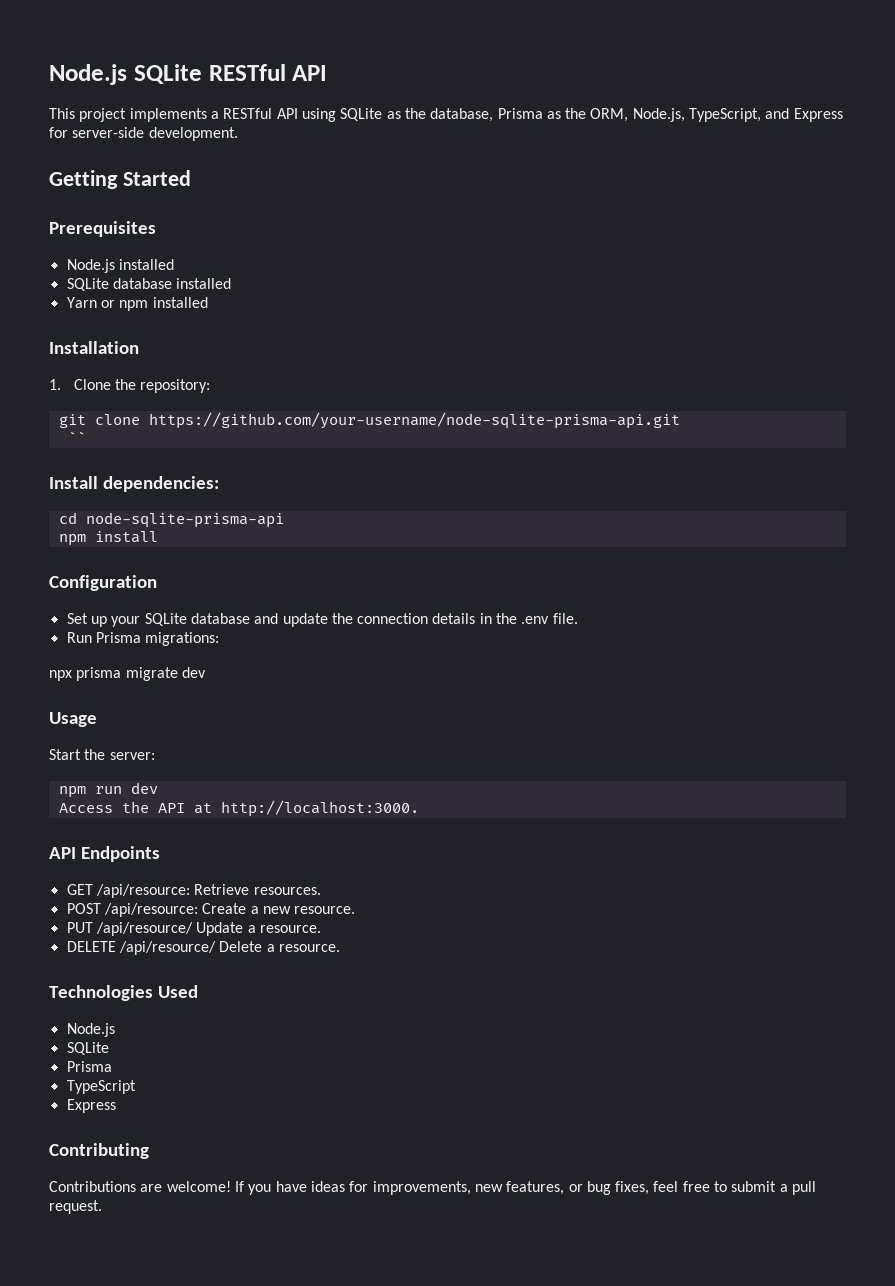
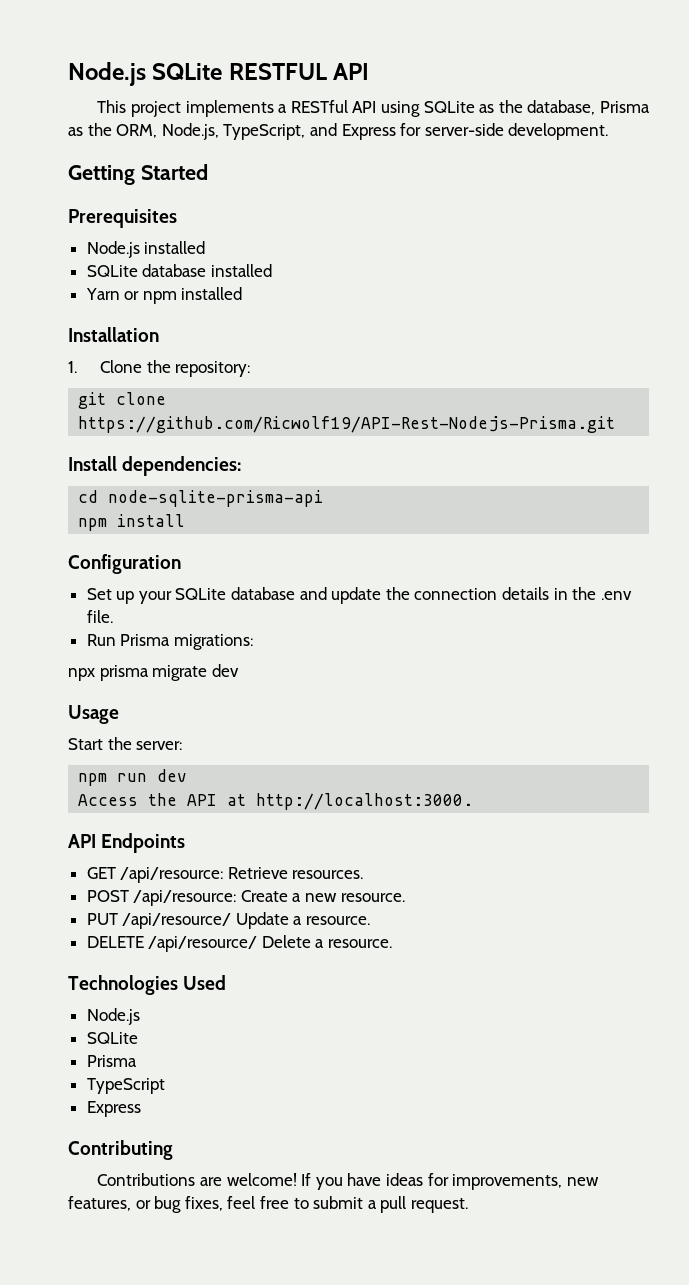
[208,64,286,81] RESTful -> [228,63,327,80] RESTFUL
[148,412,680,429] [67,431,86,444] https://github.com/your-username/node-sqlite-prisma-api.git // `` -> [78,416,616,433] https://github.com/Ricwolf19/API-Rest-Nodejs-Prisma.git

